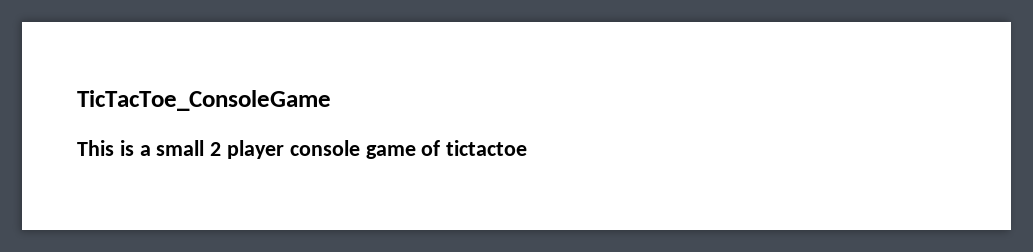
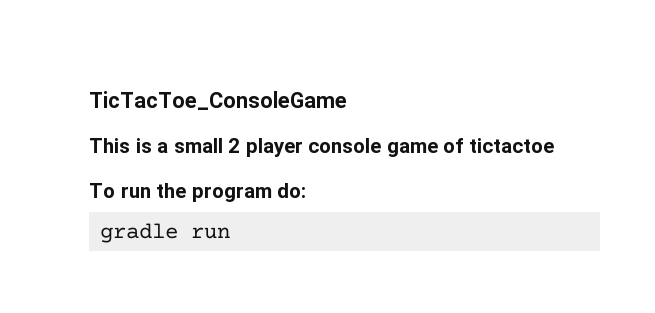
(528, 148) none -> [89,183,307,202] [100,223,231,243] // To run the program do: // gradle run

